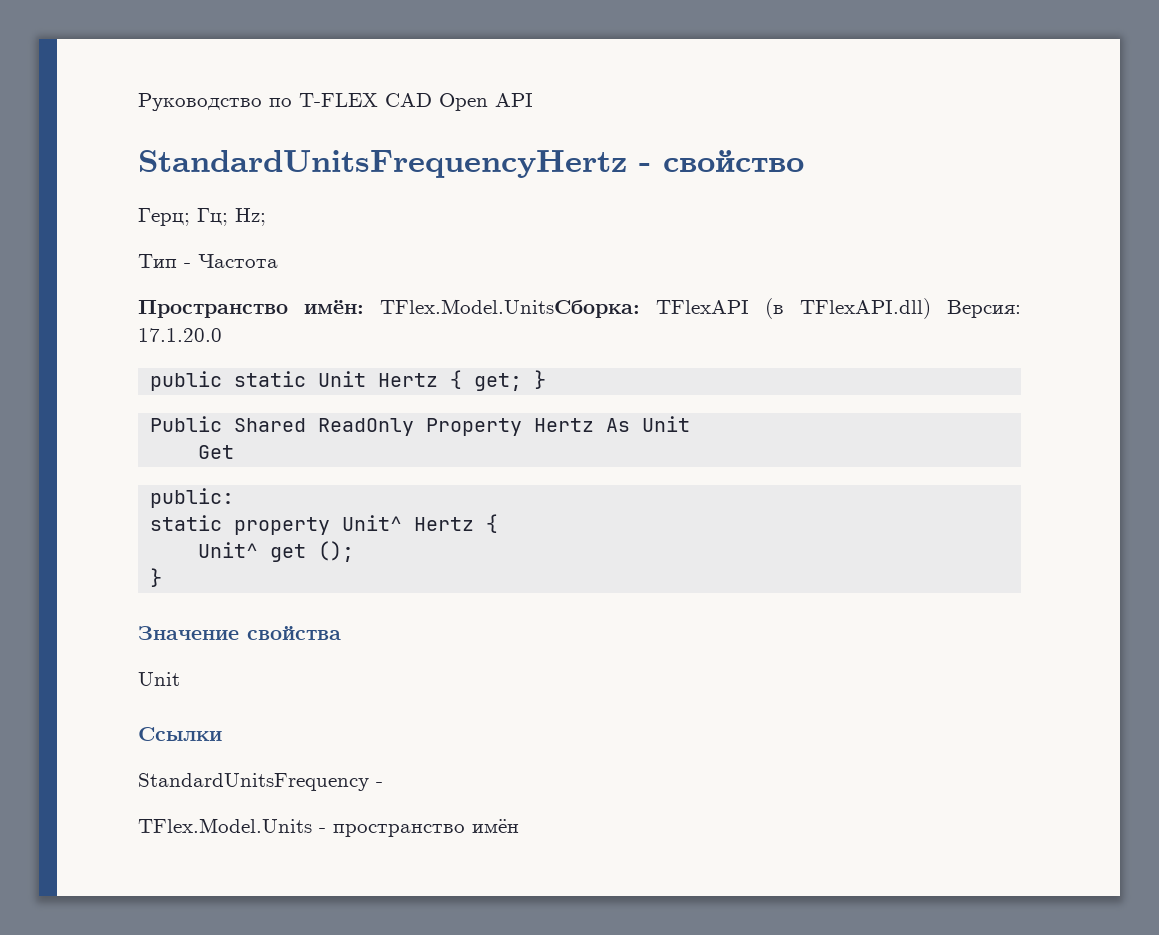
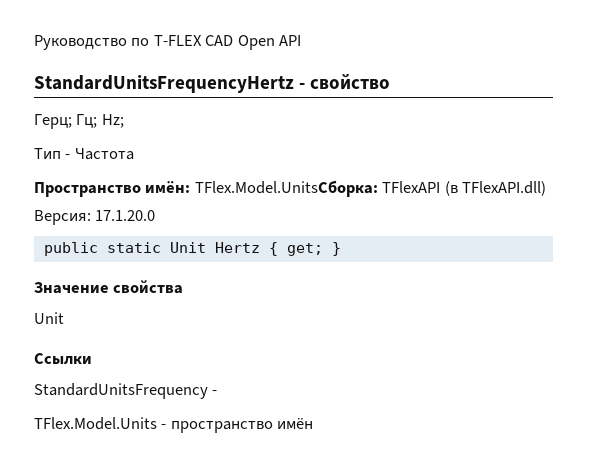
[150,416,691,436] [198,445,235,459] [150,488,235,508] [150,514,499,535] [198,541,355,562] [150,568,163,587] // Public Shared ReadOnly Property Hertz As Unit // Get // public: // static property Unit^ Hertz { // Unit^ get (); // } -> (341, 249) none

